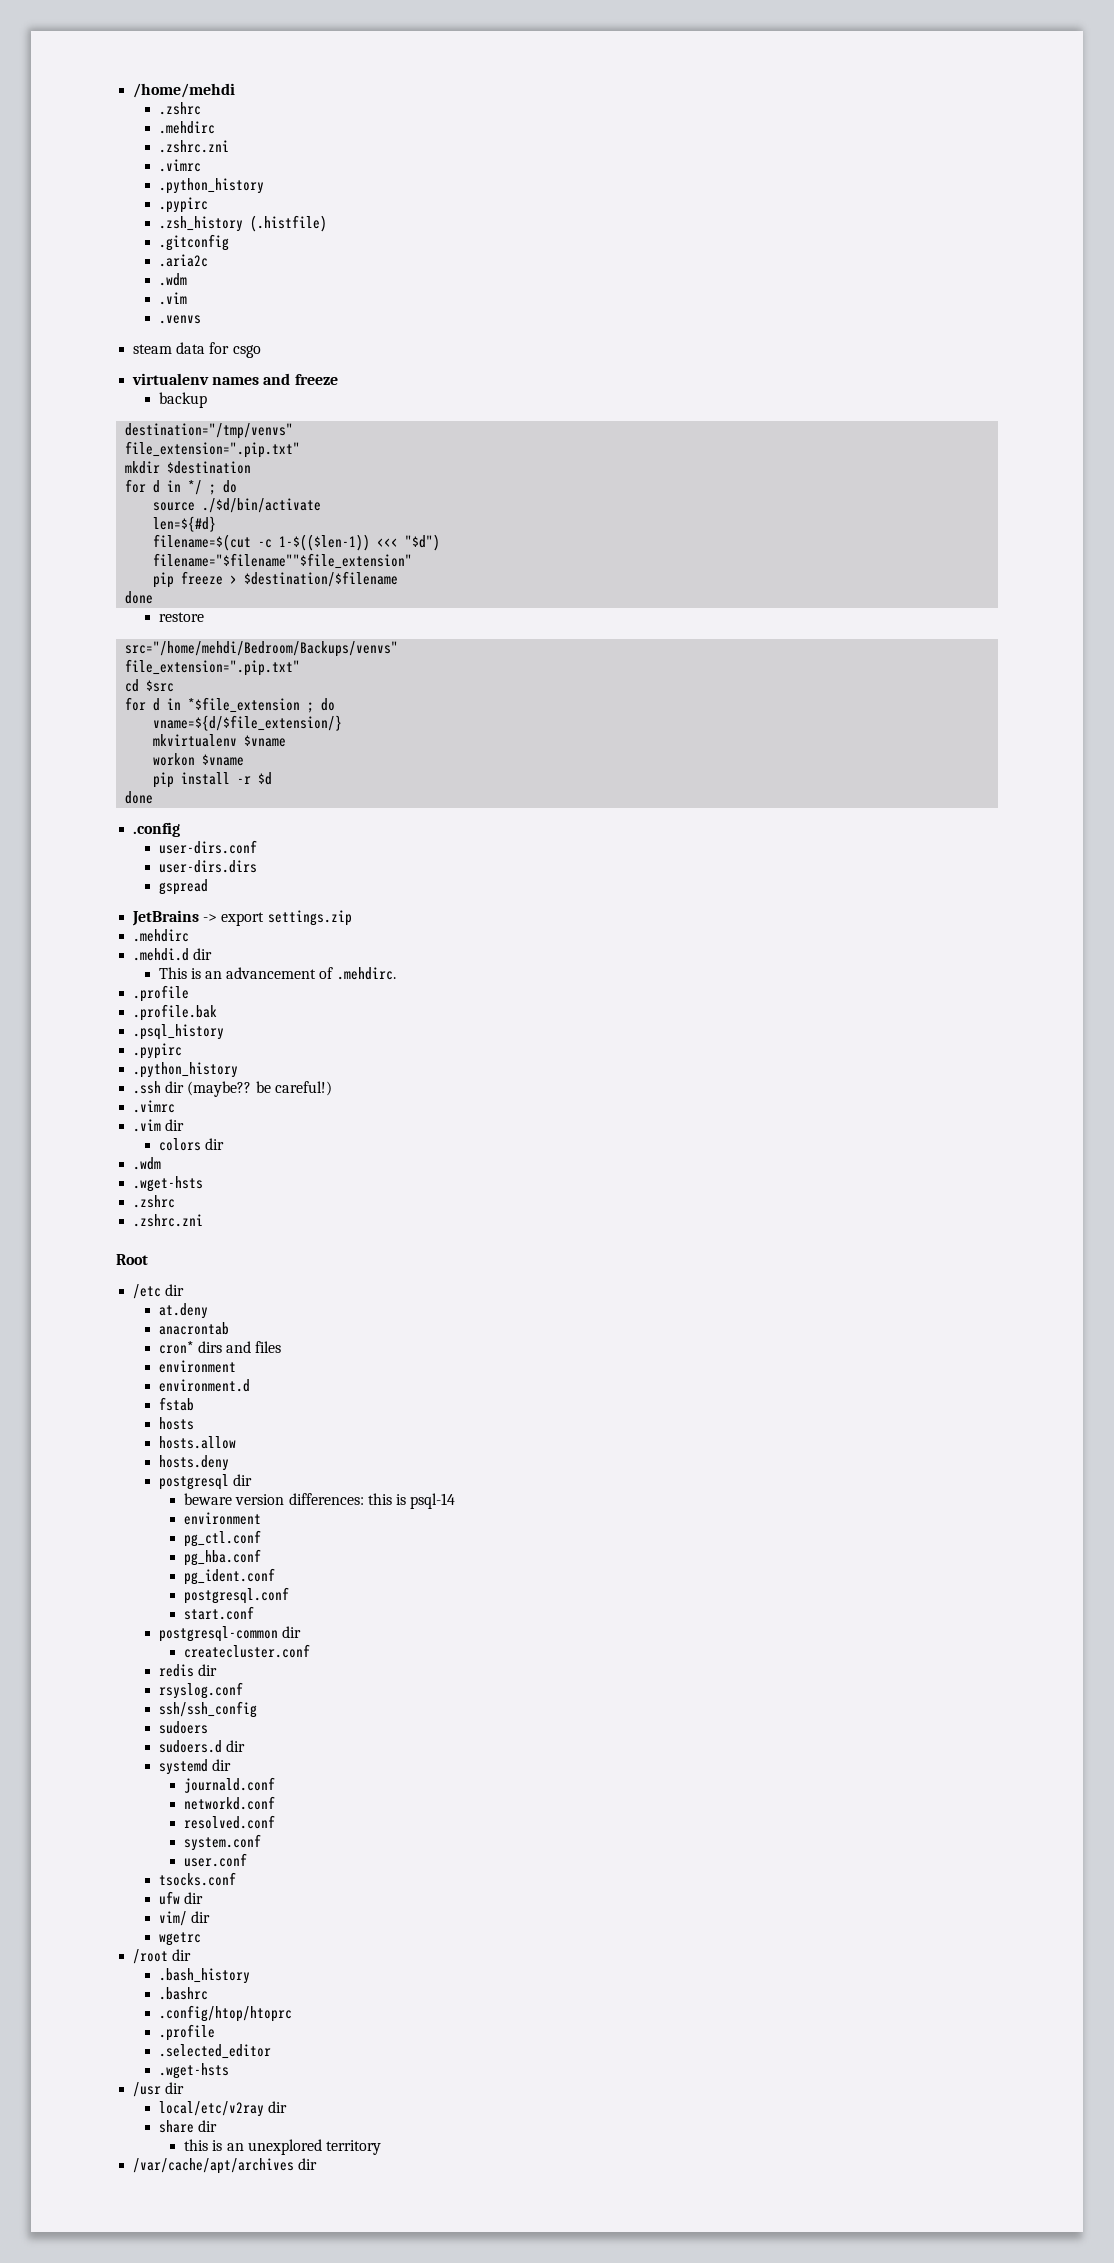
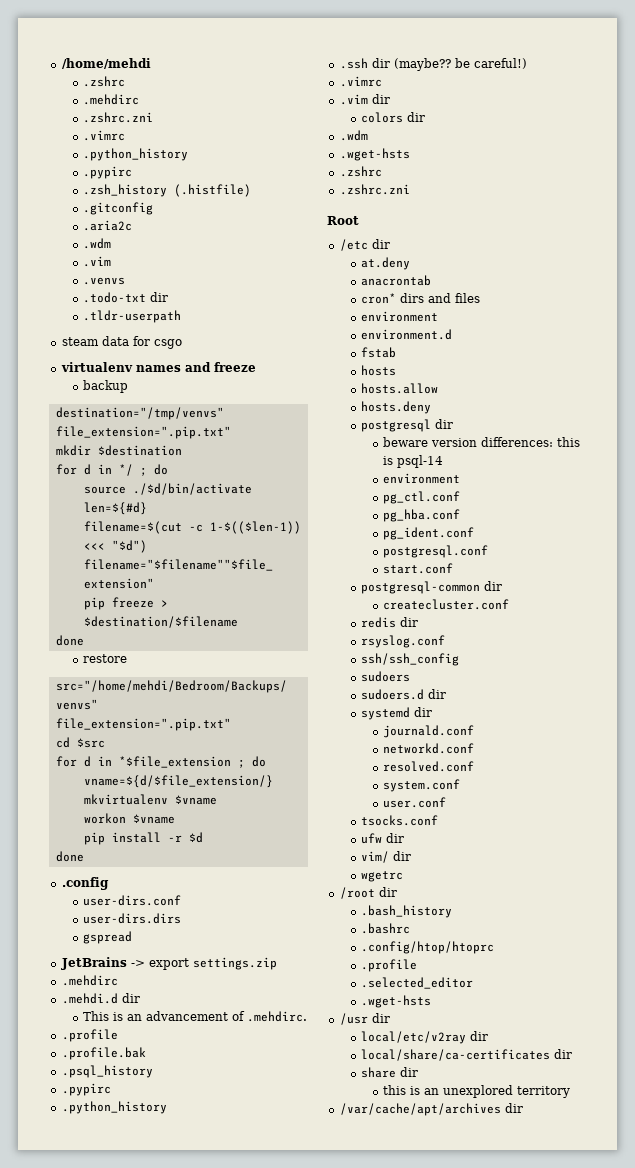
(201, 319) none -> [83,292,169,303] [83,310,182,323] // .todo-txt dir // .tldr-userpath
(287, 2107) none -> [361,1049,573,1061] // local/share/ca-certificates dir

